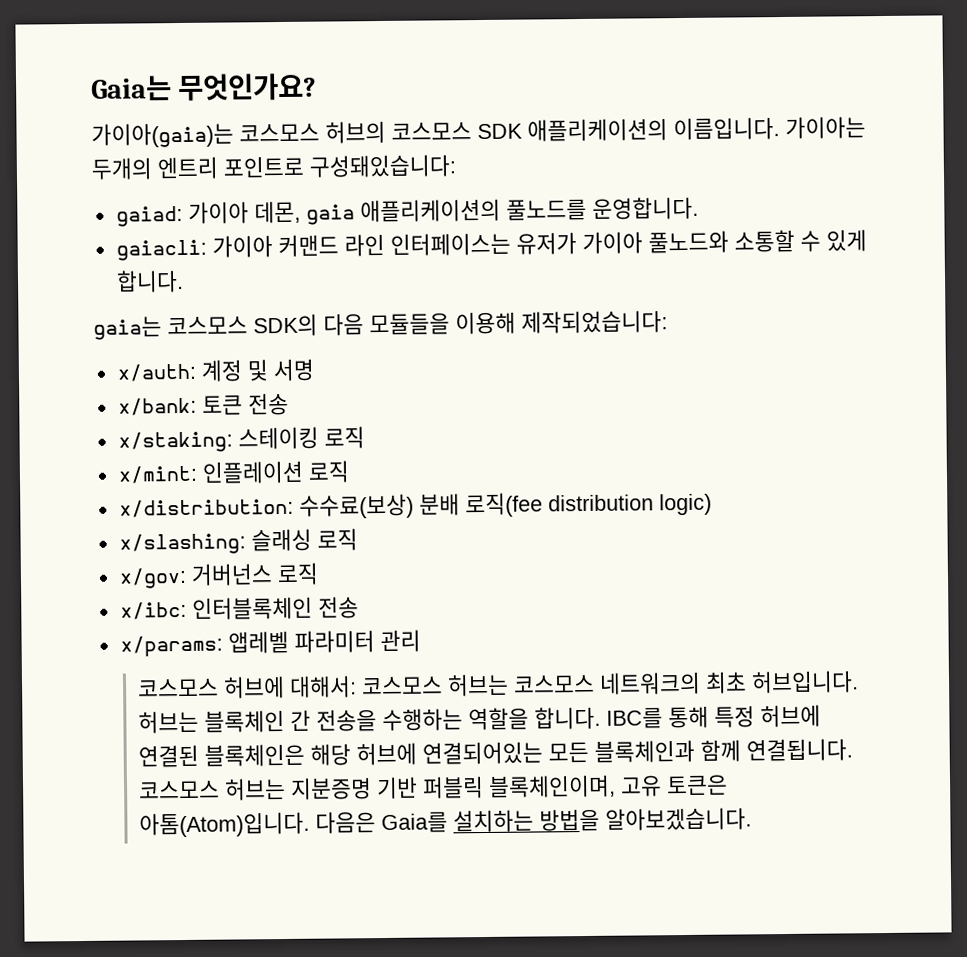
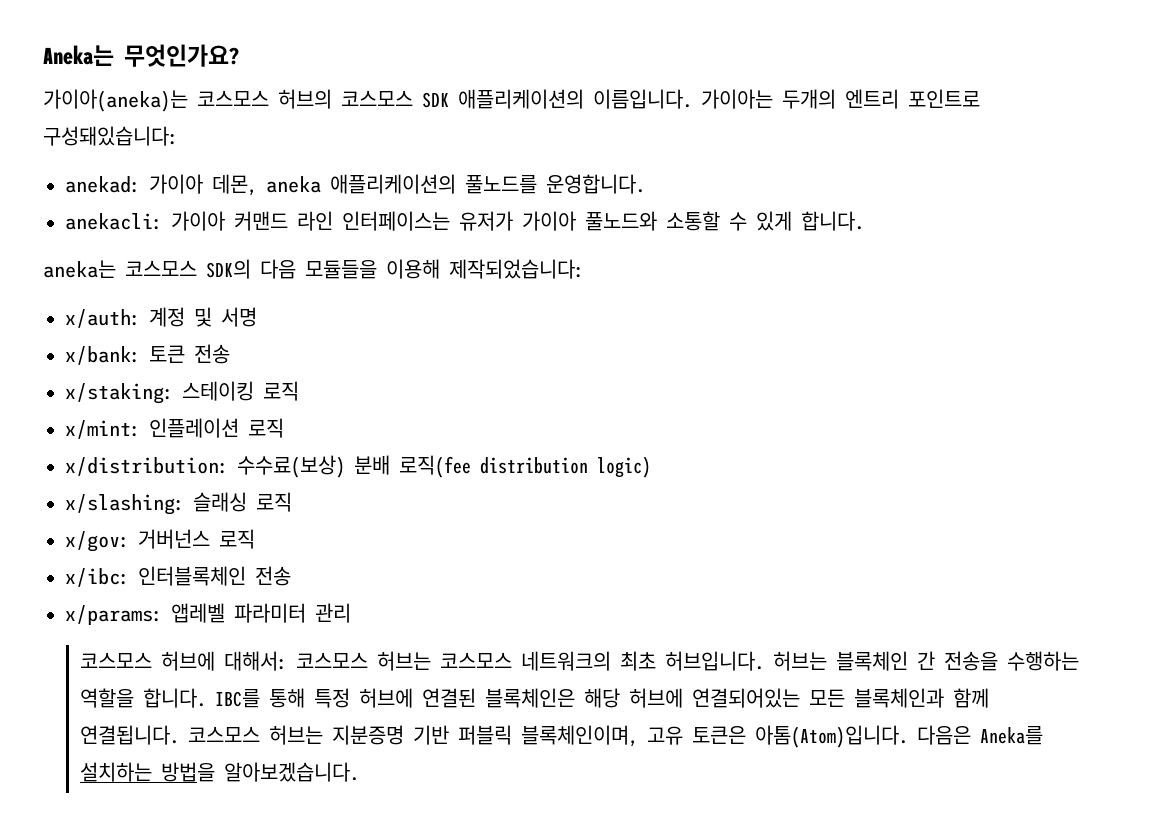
[90,75,172,101] Gaia는 -> [43,45,114,66] Aneka는
[91,122,234,148] 가이아(gaia)는 -> [43,89,188,112] 가이아(aneka)는
[115,205,183,227] gaiad: -> [65,176,140,193] anekad:
[305,204,355,225] gaia -> [266,176,321,193] aneka
[115,239,207,261] gaiacli: -> [65,213,162,230] anekacli:
[93,316,162,340] gaia는 -> [43,260,116,278] aneka는
[380,811,448,834] Gaia를 -> [979,726,1043,745] Aneka를

